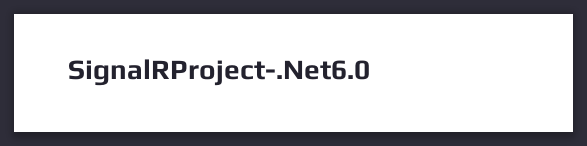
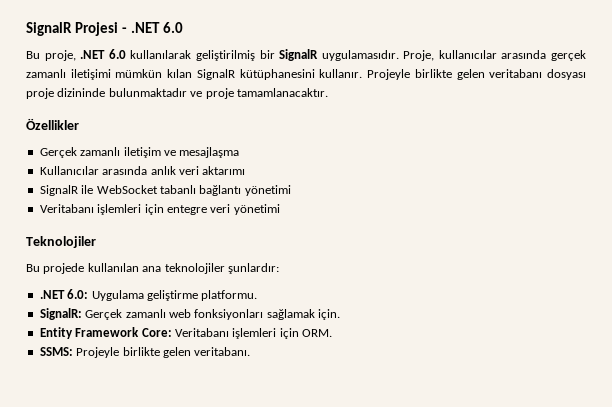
[68,59,370,86] SignalRProject-.Net6.0 -> [26,22,183,36] [26,49,586,61] [26,69,587,80] [26,88,328,99] [26,118,79,130] [39,147,240,158] [39,166,246,175] [39,185,291,196] [39,204,280,215] [26,236,96,248] [26,263,279,274] [39,289,258,301] [39,308,340,320] [39,327,332,339] [39,347,251,358] SignalR Projesi - .NET 6.0 // Bu proje, .NET 6.0 kullanılarak geliştirilmiş bir SignalR uygulamasıdır. Proje, kullanıcılar arasında gerçek zamanlı iletişimi mümkün kılan SignalR kütüphanesini kullanır. Projeyle birlikte gelen veritabanı dosyası proje dizininde bulunmaktadır ve proje tamamlanacaktır. // Özellikler // Gerçek zamanlı iletişim ve mesajlaşma // Kullanıcılar arasında anlık veri aktarımı // SignalR ile WebSocket tabanlı bağlantı yönetimi // Veritabanı işlemleri için entegre veri yönetimi // Teknolojiler // Bu projede kullanılan ana teknolojiler şunlardır: // .NET 6.0: Uygulama geliştirme platformu. // SignalR: Gerçek zamanlı web fonksiyonları sağlamak için. // Entity Framework Core: Veritabanı işlemleri için ORM. // SSMS: Projeyle birlikte gelen veritabanı.

